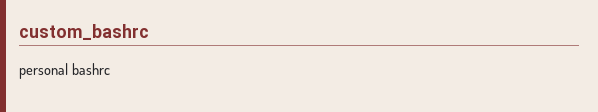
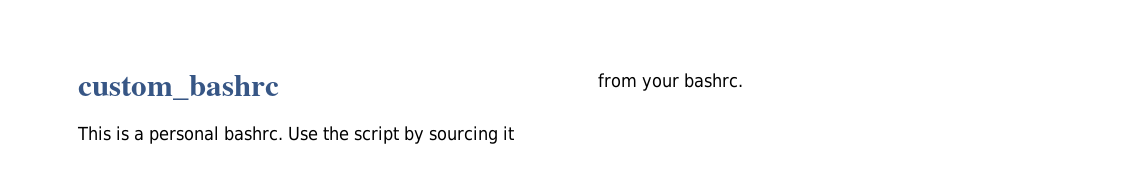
[19,63,110,79] personal bashrc -> [77,126,514,144] [598,73,743,91] This is a personal bashrc. Use the script by sourcing it from your bashrc.

